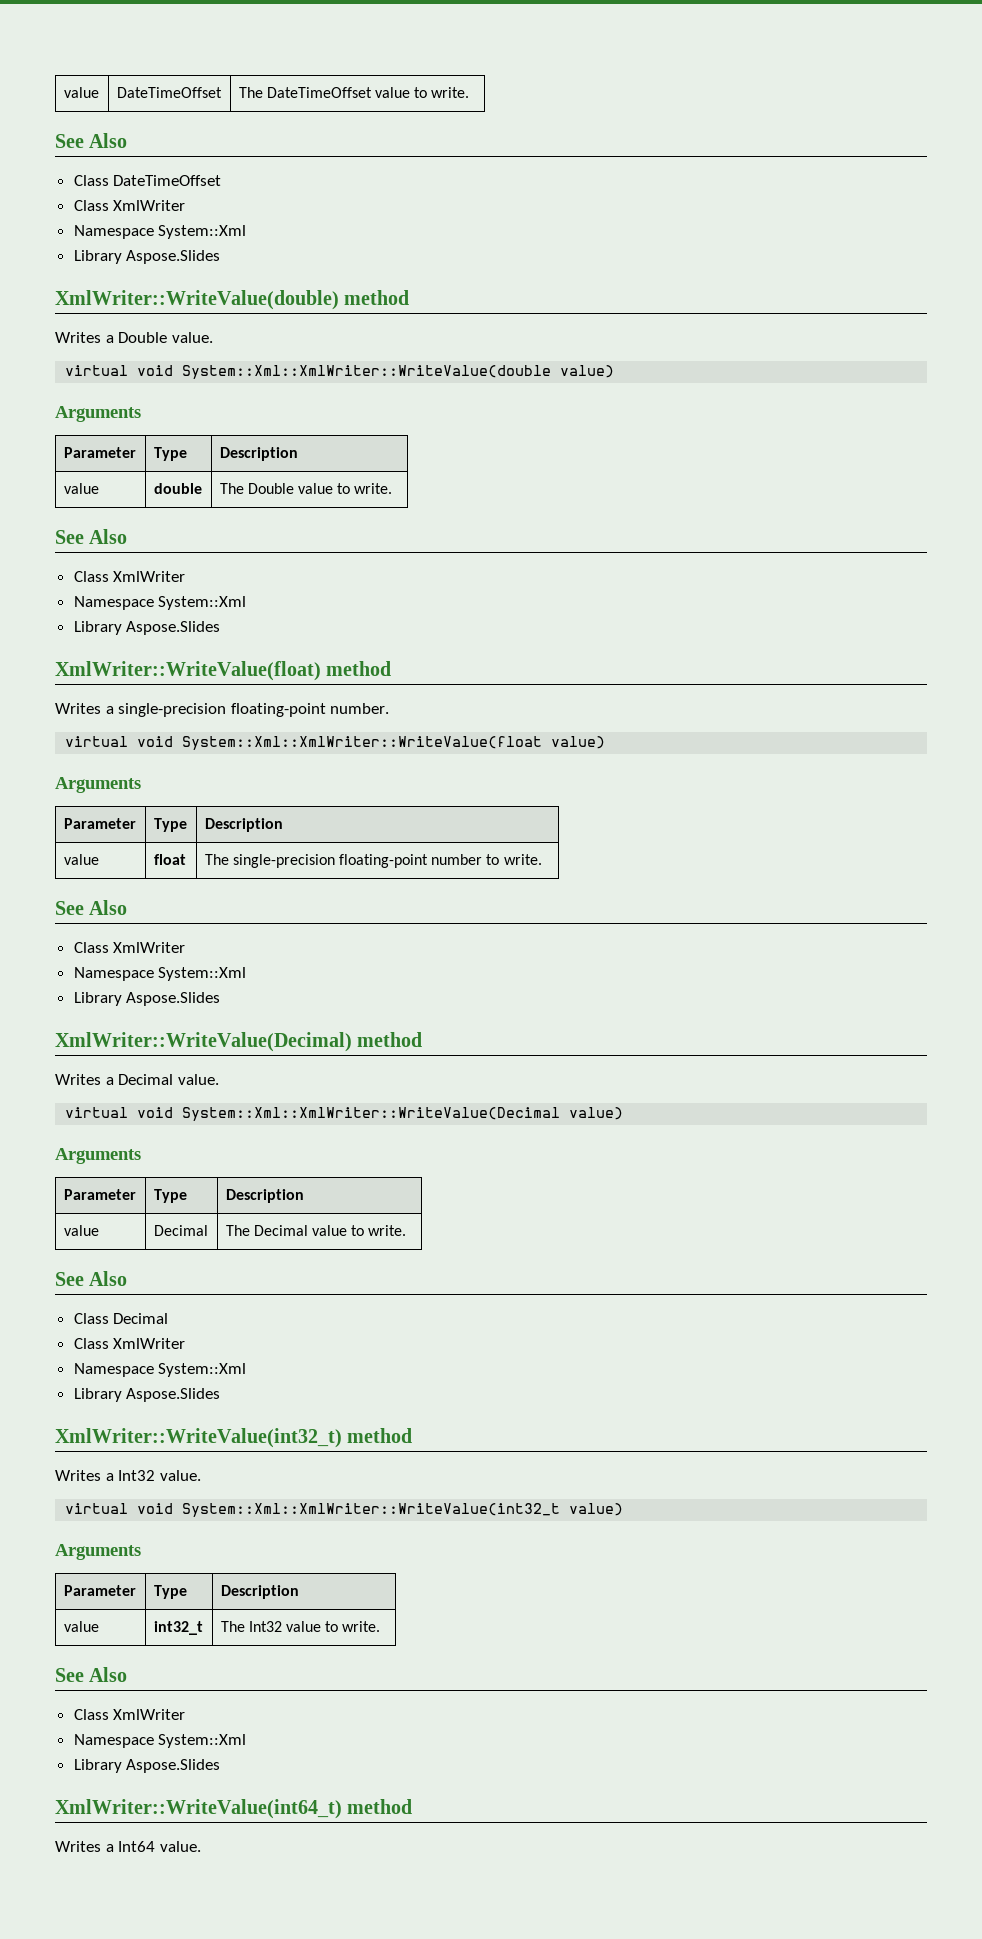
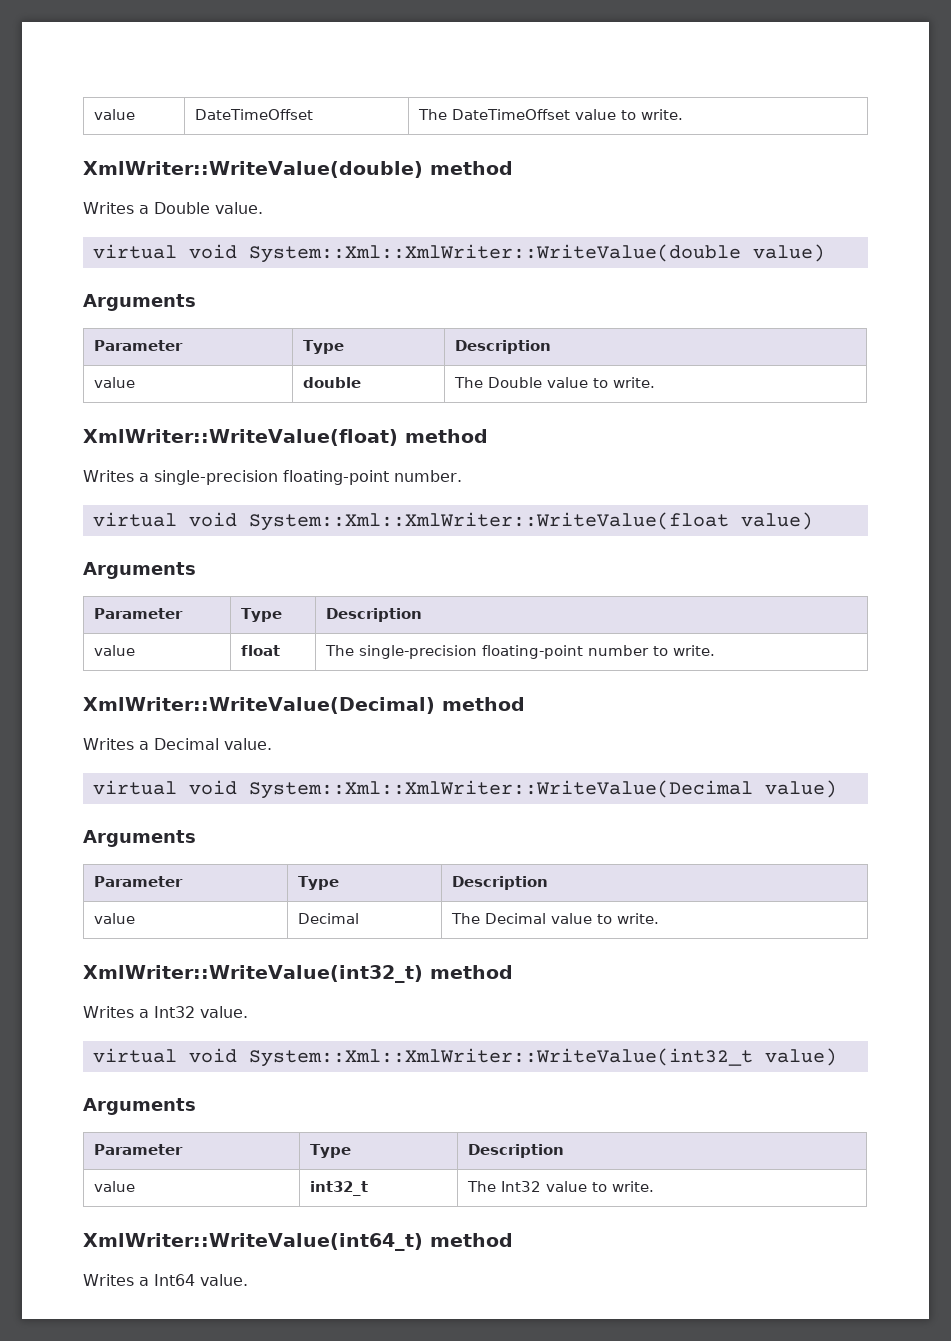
[55,133,128,148] [73,175,222,186] [73,200,186,211] [73,225,247,239] [73,250,221,264] // See Also // Class DateTimeOffset // Class XmlWriter // Namespace System::Xml // Library Aspose.Slides -> (683, 114) none
[55,529,128,544] [73,571,186,582] [73,596,247,610] [73,621,221,635] // See Also // Class XmlWriter // Namespace System::Xml // Library Aspose.Slides -> (655, 382) none
[55,900,128,915] [73,942,186,953] [73,967,247,981] [73,992,221,1006] // See Also // Class XmlWriter // Namespace System::Xml // Library Aspose.Slides -> (715, 650) none
[55,1271,128,1286] [73,1313,169,1324] [73,1338,186,1349] [73,1363,247,1377] [73,1388,221,1402] // See Also // Class Decimal // Class XmlWriter // Namespace System::Xml // Library Aspose.Slides -> (659, 918) none
[55,1667,128,1682] [73,1709,186,1720] [73,1734,247,1748] [73,1759,221,1773] // See Also // Class XmlWriter // Namespace System::Xml // Library Aspose.Slides -> (654, 1186) none

